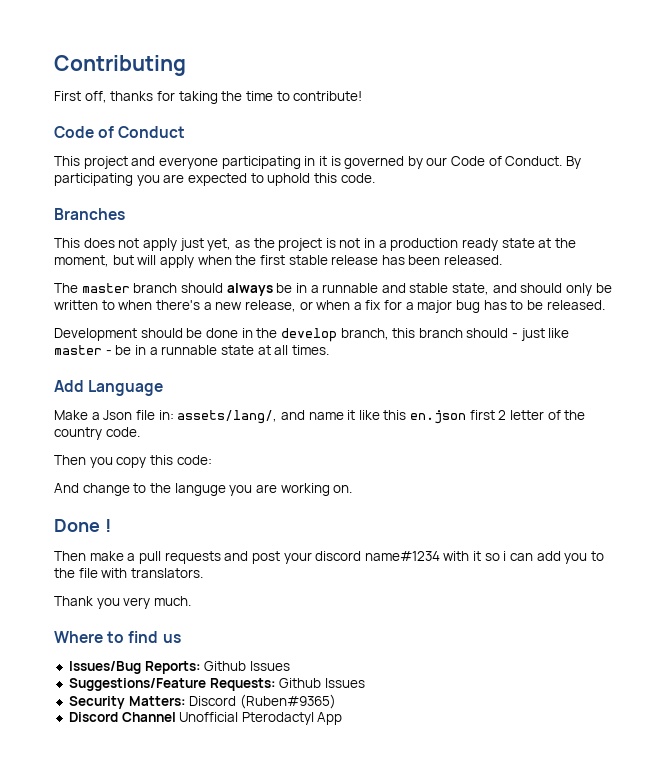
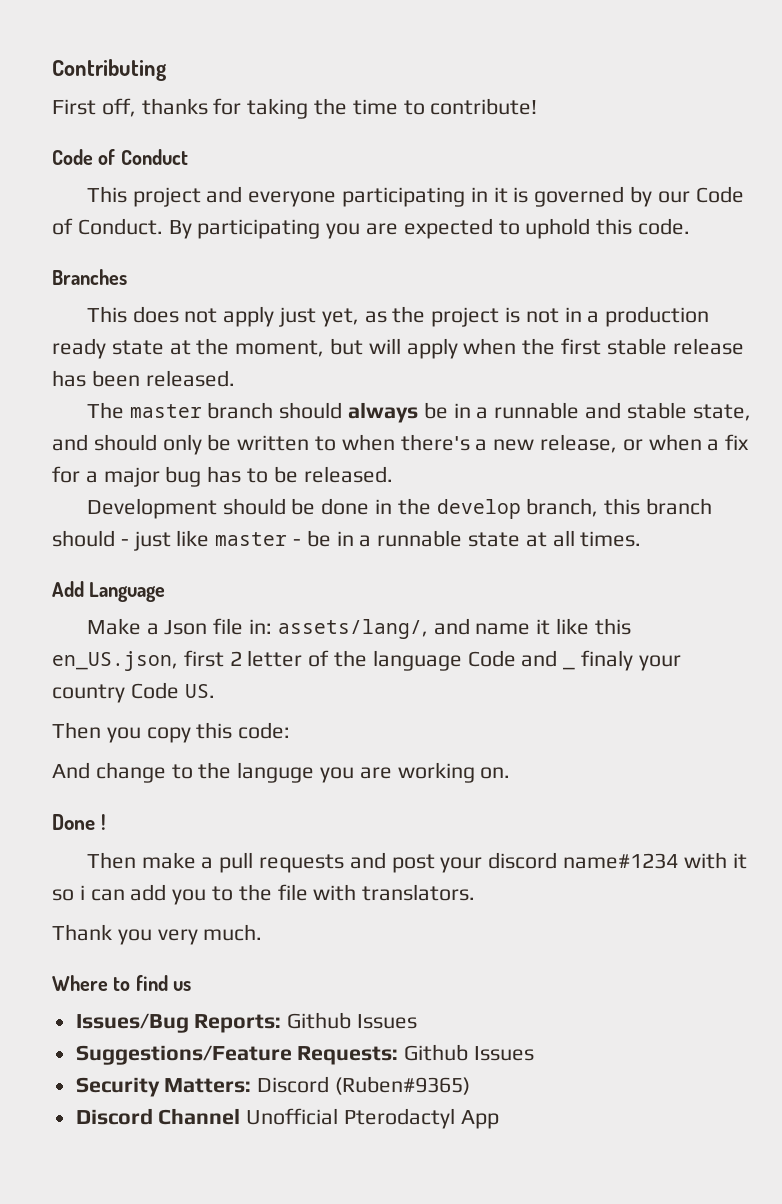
[410,410,467,424] en.json -> [52,651,178,671] en_US.json,
[54,427,140,440] country code. -> [372,650,681,671] [52,682,215,703] language Code and _ finaly your country Code US.

